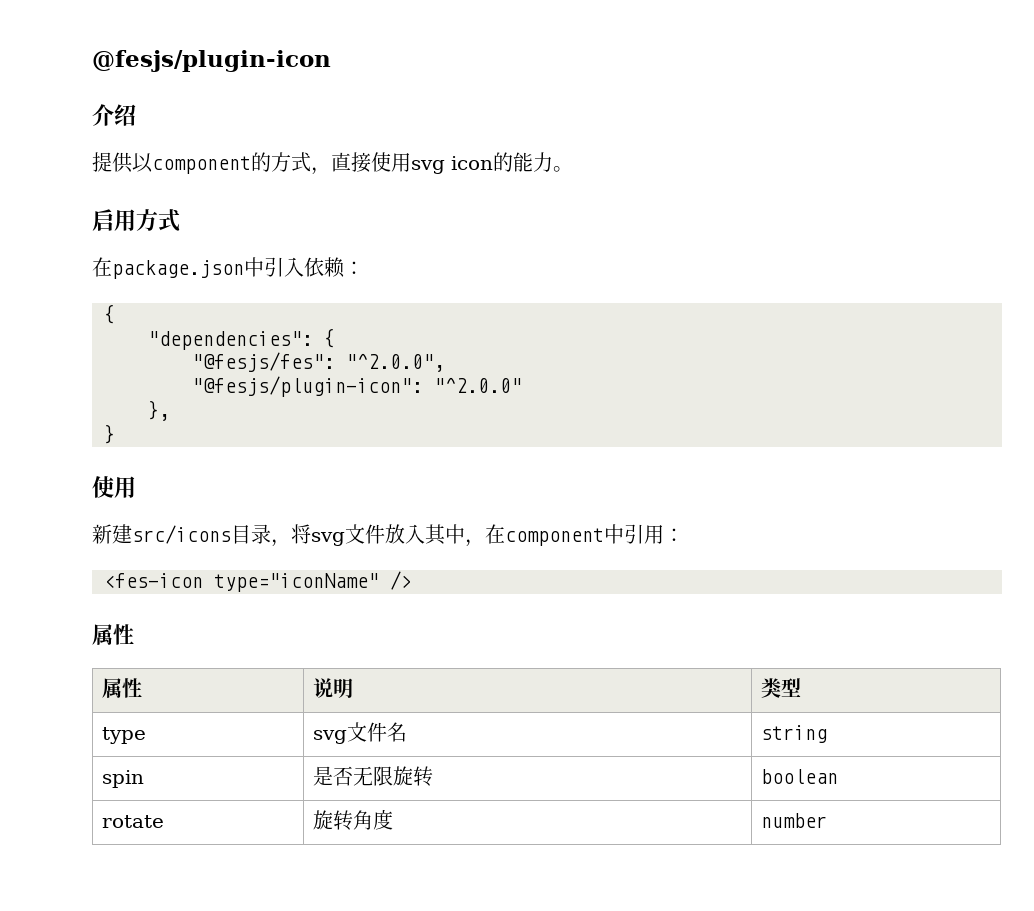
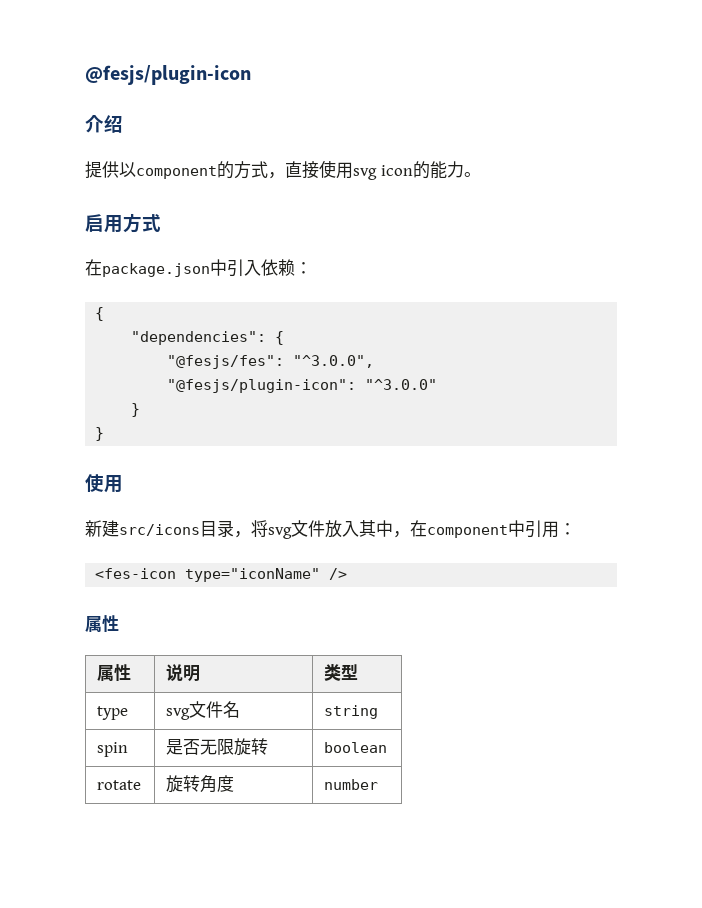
[346,353,445,372] "^2.0.0", -> [293,355,375,368] "^3.0.0",
[434,377,522,393] [148,400,170,421] "^2.0.0" // }, -> [365,379,438,390] [131,403,141,417] "^3.0.0" // }

